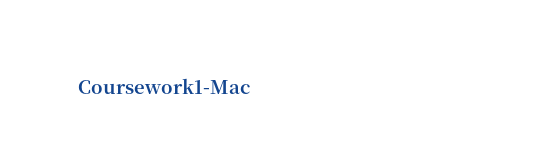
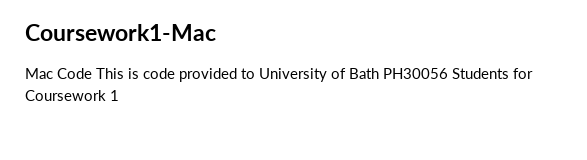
(250, 86) none -> [25,68,533,82] [25,90,119,101] // Mac Code This is code provided to University of Bath PH30056 Students for Coursework 1

